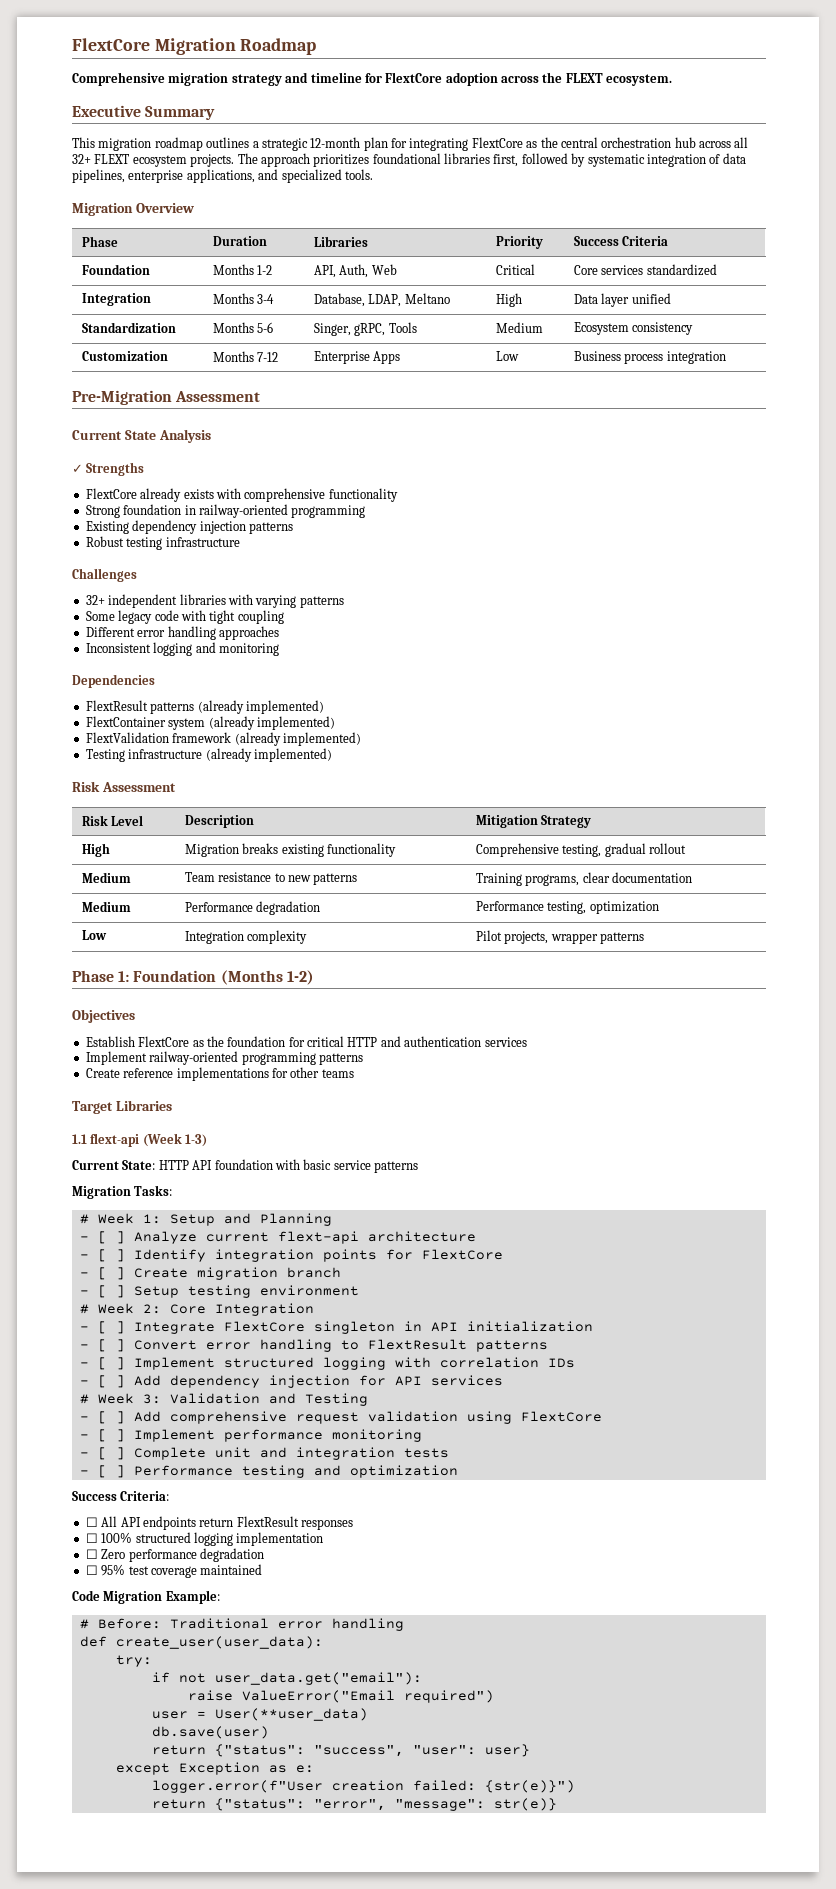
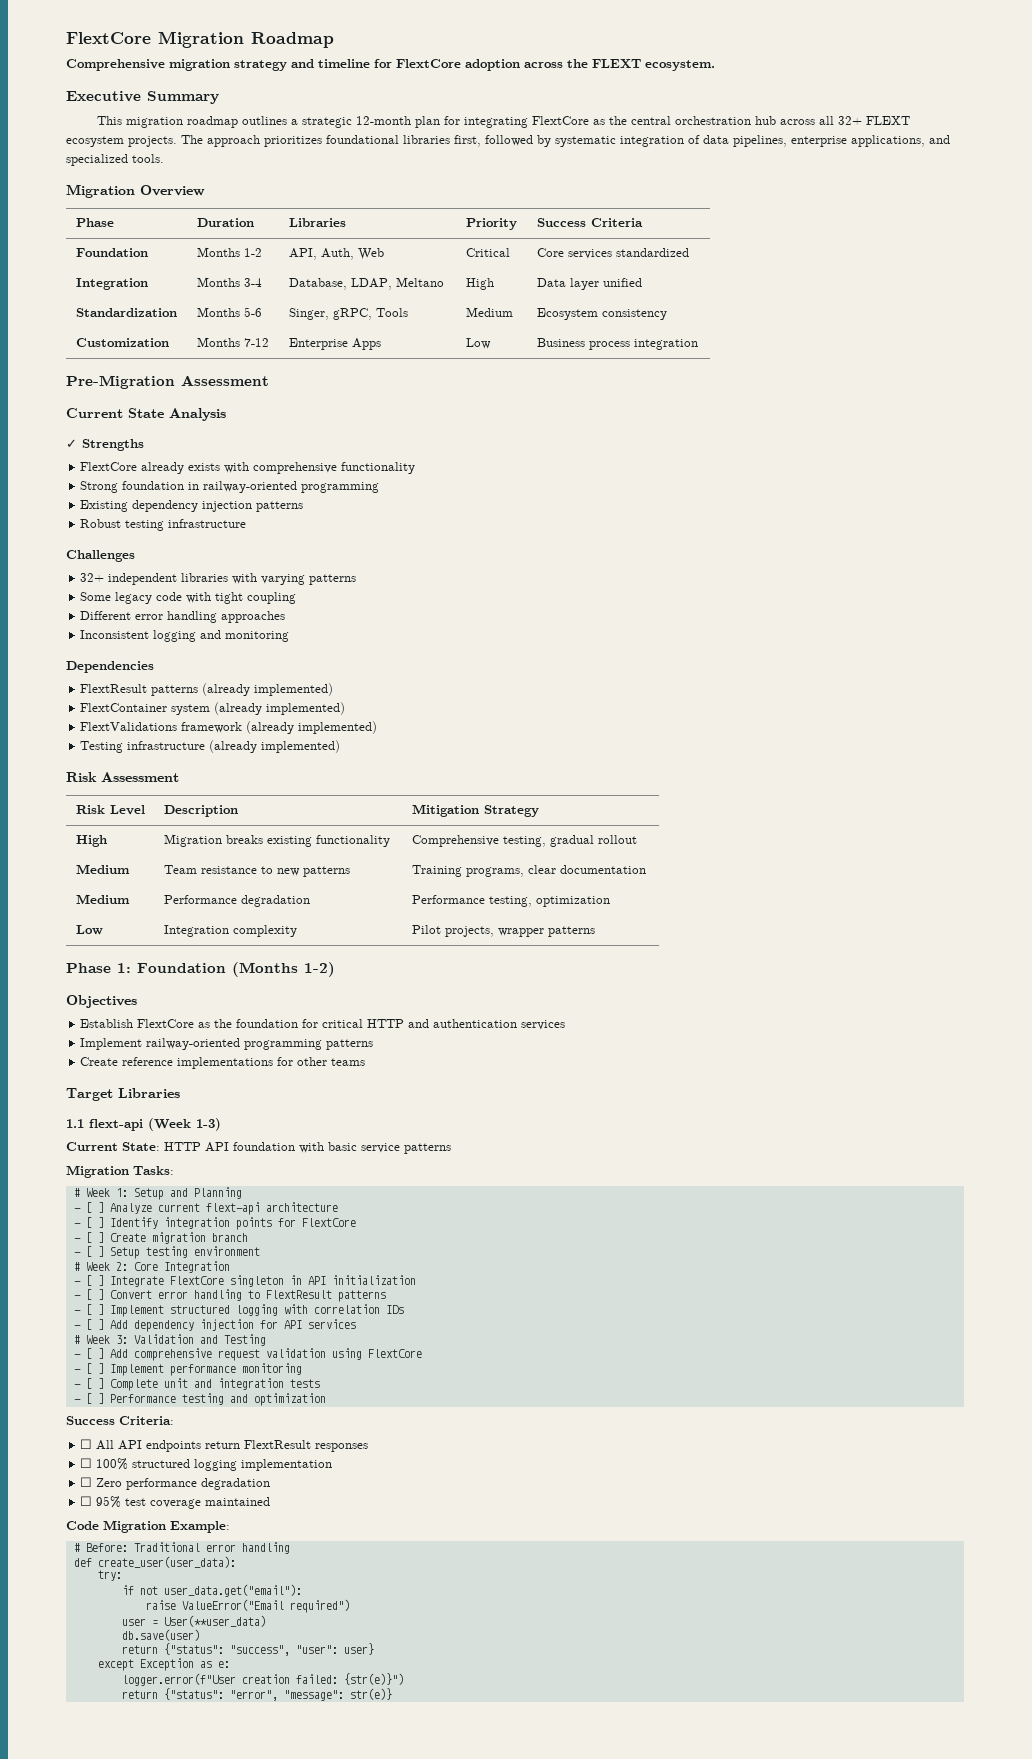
[85,732,169,743] FlextValidation -> [80,722,178,731] FlextValidations

